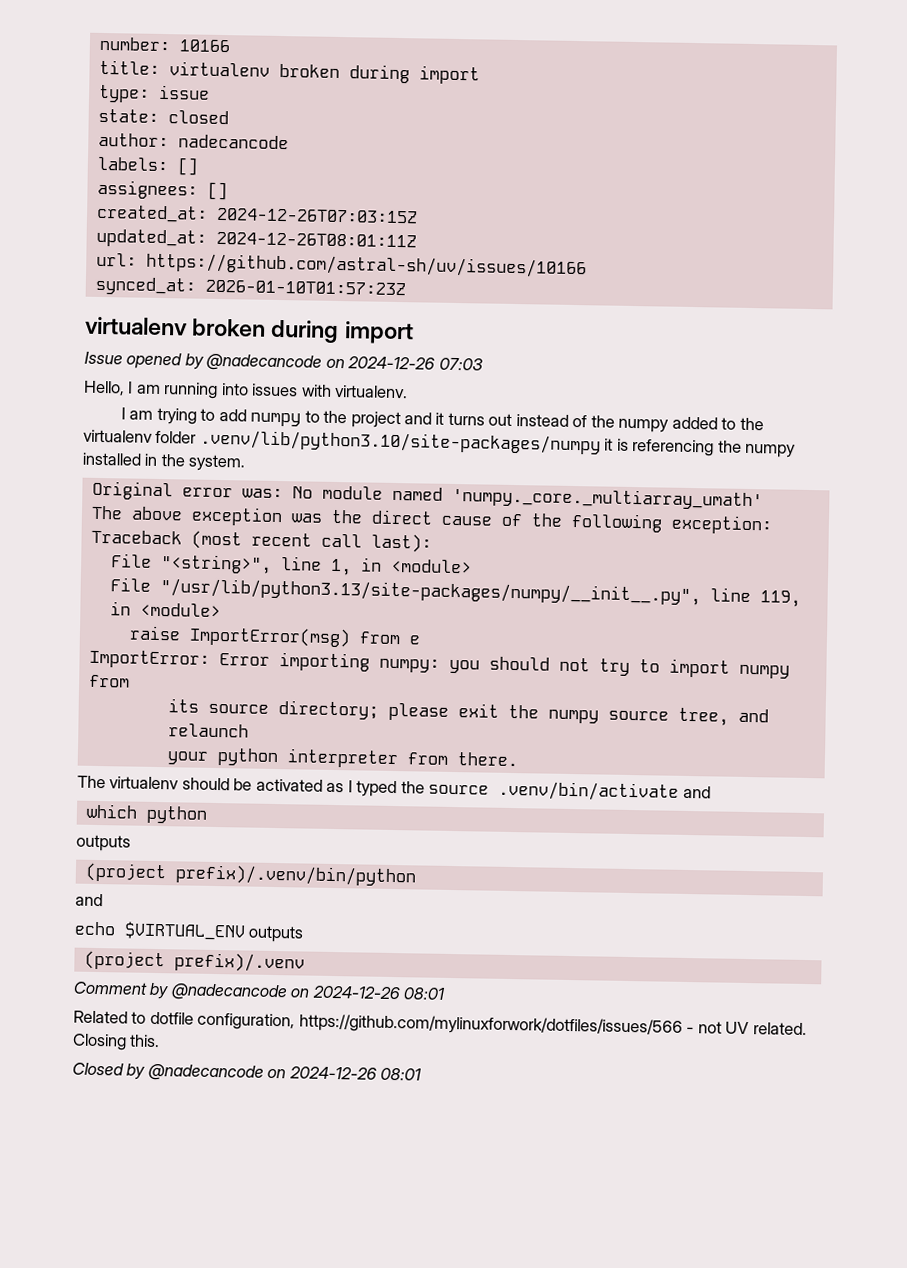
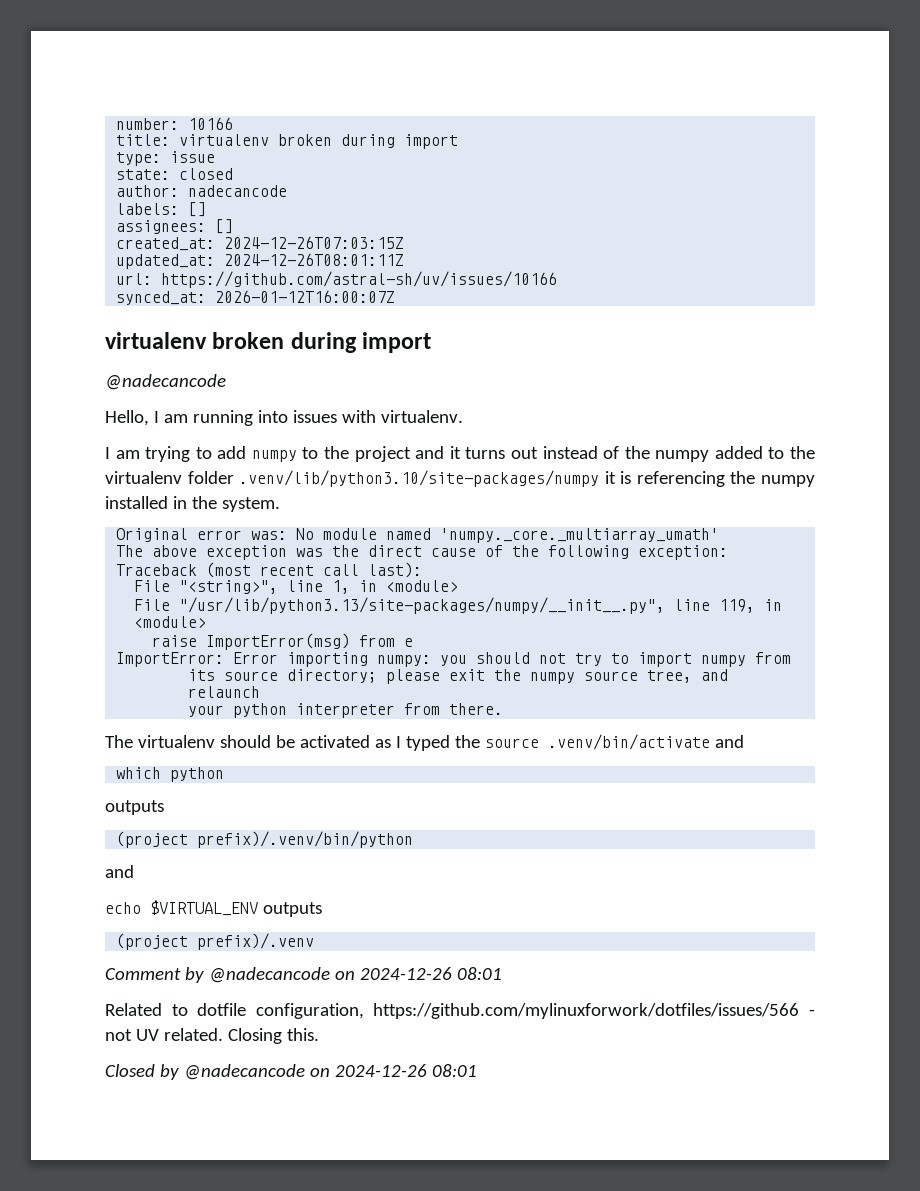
[204,279,406,296] [85,316,414,345] [84,351,483,372] 2026-01-10T01:57:23Z // virtualenv broken during import // Issue opened by @nadecancode on 2024-12-26 07:03 -> [215,290,396,303] [105,332,432,353] [105,374,226,390] 2026-01-12T16:00:07Z // virtualenv broken during import // @nadecancode

